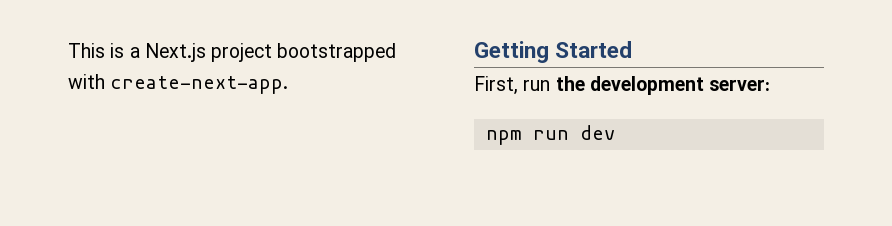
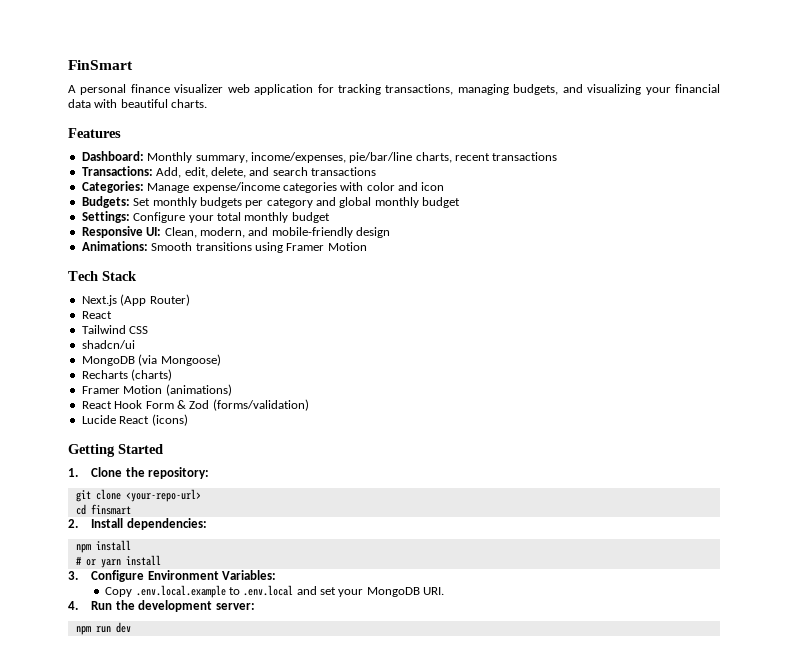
[68,43,397,62] [68,74,289,94] [474,41,633,63] [474,76,551,95] This is a Next.js project bootstrapped with create-next-app. // Getting Started // First, run -> [68,60,133,70] [68,84,721,95] [68,99,208,108] [68,128,121,138] [81,151,558,163] [81,166,376,178] [81,181,445,193] [81,196,461,208] [81,211,330,223] [81,226,390,238] [81,241,367,253] [68,271,137,281] [81,294,190,306] [81,311,112,319] [81,325,149,334] [81,340,135,349] [81,354,221,366] [81,369,173,381] [81,384,232,396] [81,399,309,411] [81,414,188,426] [68,444,163,457] [68,467,210,479] [75,489,201,502] [75,504,131,515] [68,518,207,530] [75,540,131,553] [75,555,161,568] [68,570,277,582] [105,585,445,598] [68,601,113,610] FinSmart // A personal finance visualizer web application for tracking transactions, managing budgets, and visualizing your financial data with beautiful charts. // Features // Dashboard: Monthly summary, income/expenses, pie/bar/line charts, recent transactions // Transactions: Add, edit, delete, and search transactions // Categories: Manage expense/income categories with color and icon // Budgets: Set monthly budgets per category and global monthly budget // Settings: Configure your total monthly budget // Responsive UI: Clean, modern, and mobile-friendly design // Animations: Smooth transitions using Framer Motion // Tech Stack // Next.js (App Router) // React // Tailwind CSS // shadcn/ui // MongoDB (via Mongoose) // Recharts (charts) // Framer Motion (animations) // React Hook Form & Zod (forms/validation) // Lucide React (icons) // Getting Started // 1. Clone the repository: // git clone <your-repo-url> // cd finsmart // 2. Install dependencies: // npm install // # or yarn install // 3. Configure Environment Variables: // Copy .env.local.example to .env.local and set your MongoDB URI. // 4. Run

